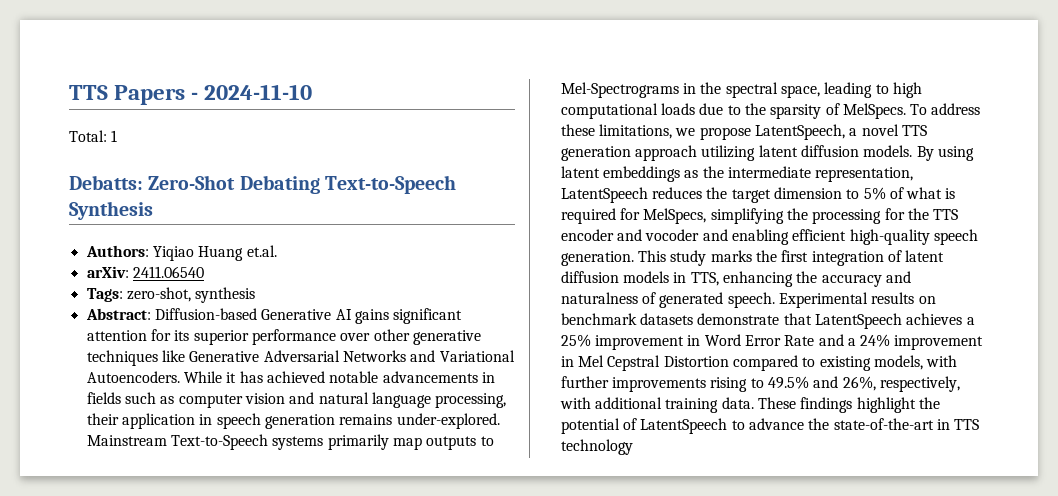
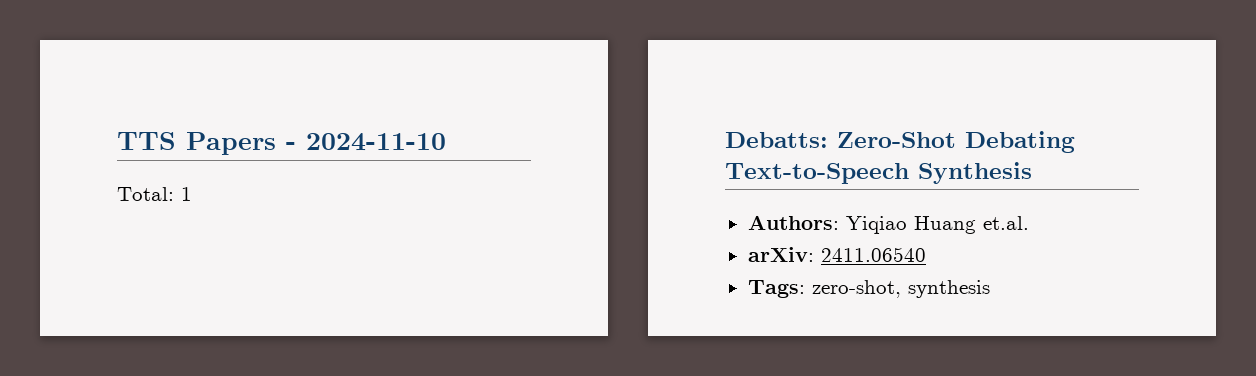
[85,308,463,324] [86,329,481,345] [86,350,515,366] [86,371,495,383] [86,392,507,408] [86,413,500,429] [86,434,494,450] [560,82,922,98] [560,103,981,119] [560,124,927,140] [560,145,974,161] [560,166,914,182] [560,187,956,203] [560,208,959,224] [560,229,978,245] [560,250,945,266] [560,271,911,287] [560,292,936,308] [560,313,975,329] [560,334,984,350] [560,355,958,371] [560,376,960,392] [559,397,940,413] [560,418,980,434] [560,439,633,455] // Abstract: Diffusion-based Generative AI gains significant attention for its superior performance over other generative techniques like Generative Adversarial Networks and Variational Autoencoders. While it has achieved notable advancements in fields such as computer vision and natural language processing, their application in speech generation remains under-explored. Mainstream Text-to-Speech systems primarily map outputs to Mel-Spectrograms in the spectral space, leading to high computational loads due to the sparsity of MelSpecs. To address these limitations, we propose LatentSpeech, a novel TTS generation approach utilizing latent diffusion models. By using latent embeddings as the intermediate representation, LatentSpeech reduces the target dimension to 5% of what is required for MelSpecs, simplifying the processing for the TTS encoder and vocoder and enabling efficient high-quality speech generation. This study marks the first integration of latent diffusion models in TTS, enhancing the accuracy and naturalness of generated speech. Experimental results on benchmark datasets demonstrate that LatentSpeech achieves a 25% improvement in Word Error Rate and a 24% improvement in Mel Cepstral Distortion compared to existing models, with further improvements rising to 49.5% and 26%, respectively, with additional training data. These findings highlight the potential of LatentSpeech to advance the state-of-the-art in TTS technology -> (990, 289) none

